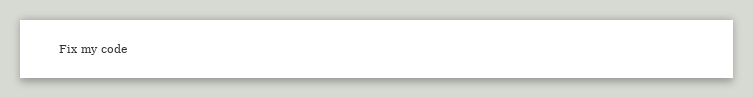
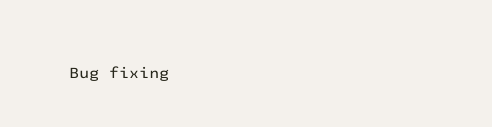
[59,44,128,55] Fix my code -> [69,66,169,81] Bug fixing

